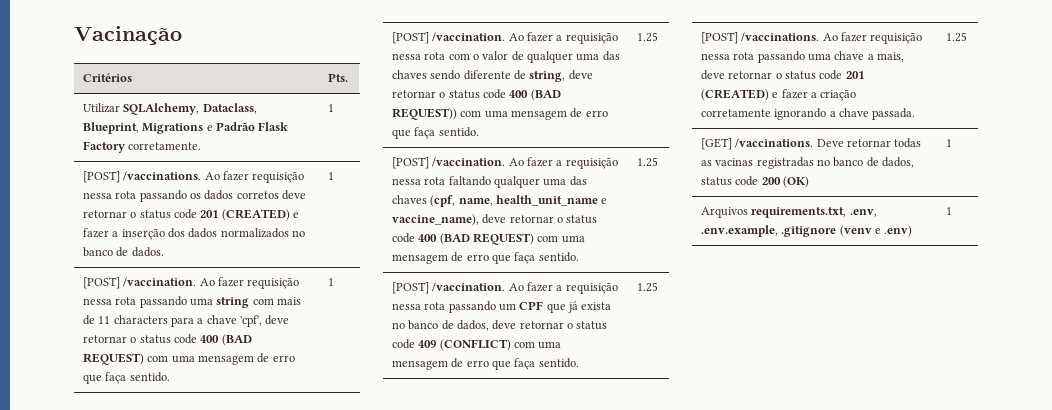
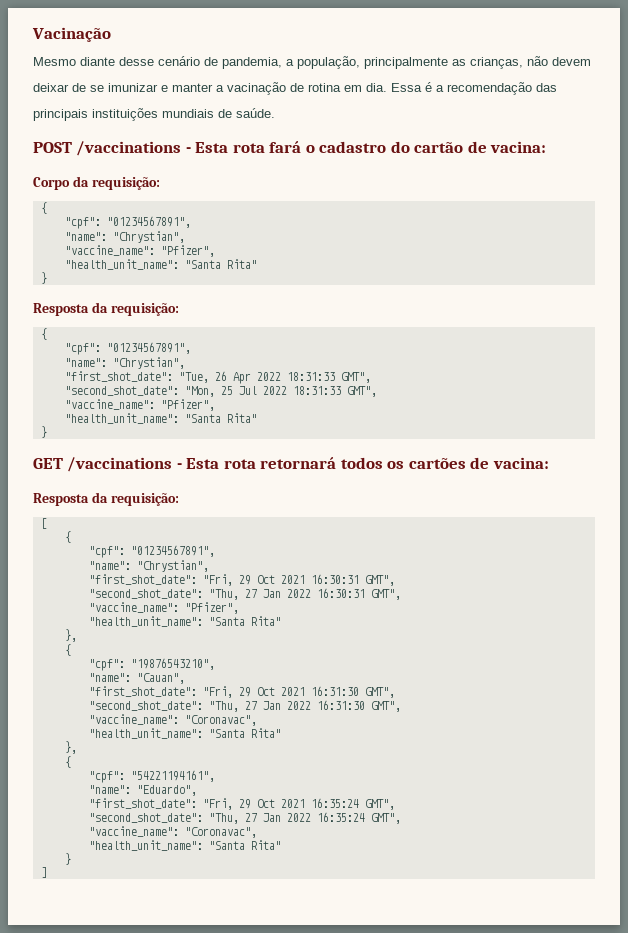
[82,73,132,82] [327,73,348,82] [82,103,257,115] [82,122,289,134] [82,141,202,153] [327,104,334,112] [82,171,305,183] [82,190,307,202] [82,209,300,221] [82,228,306,240] [82,247,164,257] [327,172,334,180] [82,277,300,289] [82,296,302,308] [82,315,290,327] [82,334,252,346] [82,353,295,365] [82,372,170,384] [327,278,334,286] [391,32,618,44] [391,51,620,63] [391,70,593,82] [391,89,561,101] [391,108,608,120] [391,127,479,139] [636,32,658,42] [391,157,618,169] [391,176,587,188] [391,195,608,207] [391,214,598,226] [391,233,585,245] [391,252,579,264] [636,157,658,167] [391,282,618,294] [391,301,612,313] [391,320,608,331] [391,339,562,351] [391,358,579,370] [636,282,658,292] [700,32,923,44] [700,51,905,63] [700,70,864,80] [700,89,857,101] [700,108,916,120] [945,32,967,42] [700,138,922,150] [700,157,915,169] [700,176,809,188] [945,139,952,147] [700,207,877,218] [700,225,913,237] [945,207,952,215] // Critérios | Pts. // Utilizar SQLAlchemy, Dataclass, Blueprint, Migrations e Padrão Flask Factory corretamente. | 1 // [POST] /vaccinations. Ao fazer requisição nessa rota passando os dados corretos deve retornar o status code 201 (CREATED) e fazer a inserção dos dados normalizados no banco de dados. | 1 // [POST] /vaccination. Ao fazer requisição nessa rota passando uma string com mais de 11 characters para a chave 'cpf', deve retornar o status code 400 (BAD REQUEST) com uma mensagem de erro que faça sentido. | 1 // [POST] /vaccination. Ao fazer a requisição nessa rota com o valor de qualquer uma das chaves sendo diferente de string, deve retornar o status code 400 (BAD REQUEST)) com uma mensagem de erro que faça sentido. | 1.25 // [POST] /vaccination. Ao fazer a requisição nessa rota faltando qualquer uma das chaves (cpf, name, health_unit_name e vaccine_name), deve retornar o status code 400 (BAD REQUEST) com uma mensagem de erro que faça sentido. | 1.25 // [POST] /vaccination. Ao fazer a requisição nessa rota passando um CPF que já exista no banco de dados, deve retornar o status code 409 (CONFLICT) com uma mensagem de erro que faça sentido. | 1.25 // [POST] /vaccinations. Ao fazer requisição nessa rota passando uma chave a mais, deve retornar o status code 201 (CREATED) e fazer a criação corretamente ignorando a chave passada. | 1.25 // [GET] /vaccinations. Deve retornar todas as vacinas registradas no banco de dados, status code 200 (OK) | 1 // Arquivos requirements.txt, .env, .env.example, .gitignore (venv e .env) | 1 -> [33,56,591,69] [33,82,557,95] [33,108,275,121] [33,141,547,156] [33,176,160,190] [40,202,47,214] [64,216,191,229] [64,231,185,243] [64,245,215,257] [64,259,257,270] [40,272,47,284] [33,302,179,316] [40,328,47,340] [64,342,191,355] [64,357,185,369] [64,371,371,384] [64,386,377,397] [64,399,215,411] [64,413,257,424] [40,426,47,438] [33,457,549,472] [33,492,179,506] [40,518,47,529] [64,531,71,543] [88,545,215,558] [88,560,209,572] [88,574,395,586] [88,588,401,600] [88,602,239,614] [88,616,281,627] [64,629,77,642] [64,644,71,656] [88,658,215,671] [88,673,185,684] [88,686,395,698] [88,700,401,712] [88,714,257,726] [88,728,281,739] [64,741,77,754] [64,756,71,768] [88,770,215,783] [88,785,197,796] [88,798,395,810] [88,812,401,824] [88,826,257,838] [88,840,281,851] [64,853,71,865] [40,867,47,878] // Mesmo diante desse cenário de pandemia, a população, principalmente as crianças, não devem // deixar de se imunizar e manter a vacinação de rotina em dia. Essa é a recomendação das // principais instituições mundiais de saúde. // POST /vaccinations - Esta rota fará o cadastro do cartão de vacina: // Corpo da requisição: // { // "cpf": "01234567891", // "name": "Chrystian", // "vaccine_name": "Pfizer", // "health_unit_name": "Santa Rita" // } // Resposta da requisição: // { // "cpf": "01234567891", // "name": "Chrystian", // "first_shot_date": "Tue, 26 Apr 2022 18:31:33 GMT", // "second_shot_date": "Mon, 25 Jul 2022 18:31:33 GMT", // "vaccine_name": "Pfizer", // "health_unit_name": "Santa Rita" // } // GET /vaccinations - Esta rota retornará todos os cartões de vacina: // Resposta da requisição: // [ // { // "cpf": "01234567891", // "name": "Chrystian", // "first_shot_date": "Fri, 29 Oct 2021 16:30:31 GMT", // "second_shot_date": "Thu, 27 Jan 2022 16:30:31 GMT", // "vaccine_name": "Pfizer", // "health_unit_name": "Santa Rita" // }, // { // "cpf": "19876543210", // "name": "Cauan", // "first_shot_date": "Fri, 29 Oct 2021 16:31:30 GMT", // "second_shot_date": "Thu, 27 Jan 2022 16:31:30 GMT", // "vaccine_name": "Coronavac", // "health_unit_name": "Santa Rita" // }, // { // "cpf": "54221194161", // "name": "Eduardo", // "first_shot_date": "Fri, 29 Oct 2021 16:35:24 GMT", // "second_shot_date": "Thu, 27 Jan 2022 16:35:24 GMT", // "vaccine_name": "Coronavac", // "health_unit_name": "Santa Rita" // } // ]

